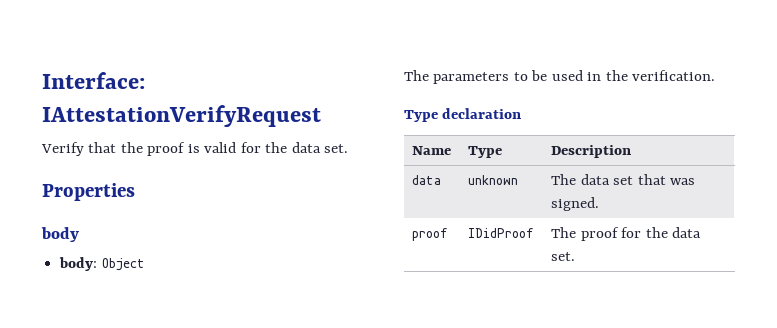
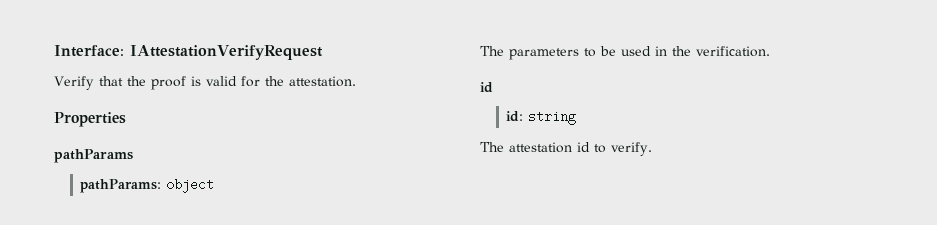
[291,142,349,153] data set. -> [288,76,356,87] attestation.
[41,227,79,242] [59,257,145,271] body // body: Object -> [54,149,133,163] [80,178,215,193] pathParams // pathParams: object
[404,108,522,122] [412,146,452,155] [468,146,503,158] [551,145,632,158] [412,175,442,185] [468,175,519,185] [551,174,696,185] [551,197,600,211] [412,228,448,241] [468,228,534,238] [551,227,702,241] [551,252,576,261] Type declaration // Name | Type | Description // data | unknown | The data set that was signed. // proof | IDidProof | The proof for the data set. -> [480,82,493,93] [506,111,577,125] [480,142,652,156] id // id: string // The attestation id to verify.

